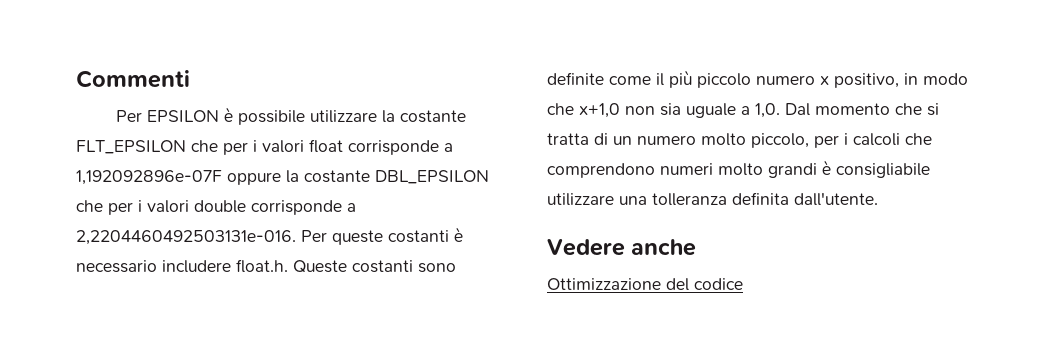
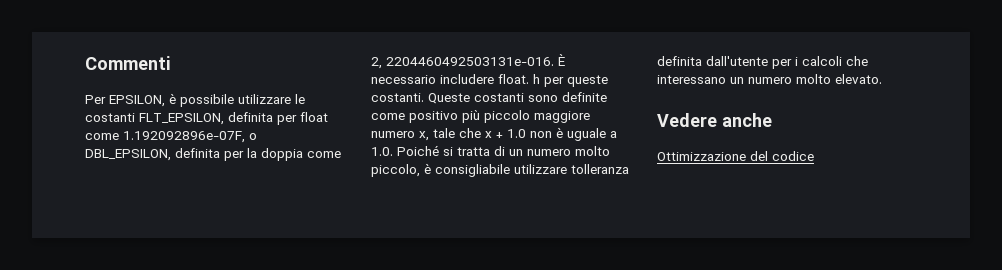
[146,110,219,122] EPSILON -> [109,95,165,107] EPSILON,
[381,110,466,123] [76,139,453,155] [76,170,489,185] [76,200,356,215] [76,227,463,245] [76,259,288,273] la costante FLT_EPSILON che per i valori float corrisponde a 1,192092896e-07F oppure la costante DBL_EPSILON che per i valori double corrisponde a 2,2204460492503131e-016. Per queste costanti è necessario includere float.h. -> [295,94,305,104] [85,112,328,125] [85,131,257,143] [85,148,341,161] [371,54,565,69] [371,74,608,87] [371,93,424,102] le costanti FLT_EPSILON, definita per float come 1.192092896e-07F, o DBL_EPSILON, definita per la doppia come 2, 2204460492503131e-016. È necessario includere float. h per queste costanti.
[656,73,664,86] il -> [409,111,458,123] positivo
[756,73,968,88] [547,103,922,118] numero x positivo, in modo che x+1,0 non sia uguale a 1,0. Dal momento che -> [534,111,590,123] [371,127,617,141] [371,145,439,156] maggiore numero x, tale che x + 1.0 non è uguale a 1.0. Poiché
[814,133,932,148] [547,160,930,178] [547,192,878,206] per i calcoli che comprendono numeri molto grandi è consigliabile utilizzare una tolleranza definita dall'utente. -> [424,163,629,177] [657,56,868,69] [657,74,882,84] è consigliabile utilizzare tolleranza definita dall'utente per i calcoli che interessano un numero molto elevato.

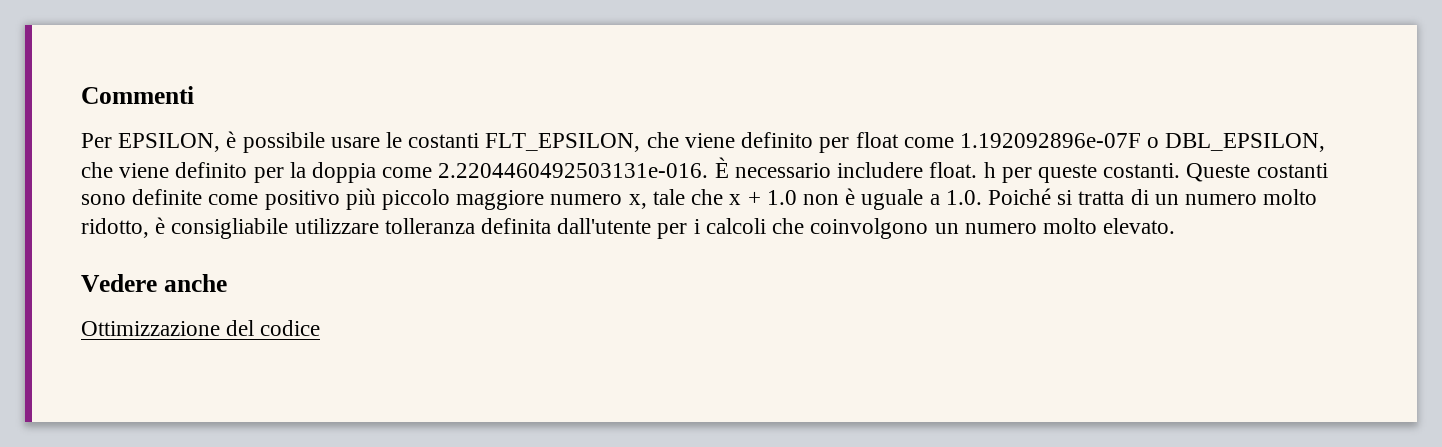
[238,94,291,104] utilizzare -> [330,137,380,148] usare
[228,112,273,122] definita -> [646,132,814,148] che viene definito
[123,131,245,143] 1.192092896e-07F, -> [959,133,1141,148] 1.192092896e-07F
[175,148,220,158] definita -> [81,162,248,178] che viene definito
[371,57,554,69] 2, 2204460492503131e-016. -> [438,163,709,178] 2.2204460492503131e-016.
[371,164,420,177] piccolo, -> [81,218,149,238] ridotto,
[657,75,726,84] interessano -> [810,218,929,239] coinvolgono

